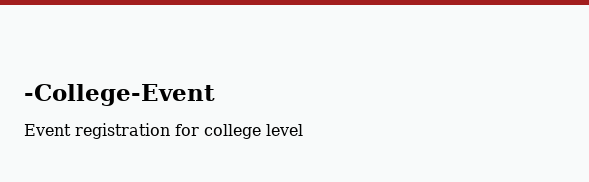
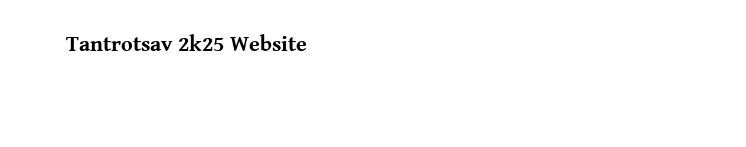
[24,84,215,106] [24,123,303,139] -College-Event // Event registration for college level -> [66,34,307,51] Tantrotsav 2k25 Website

